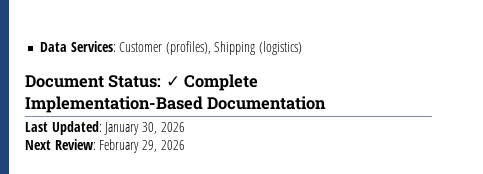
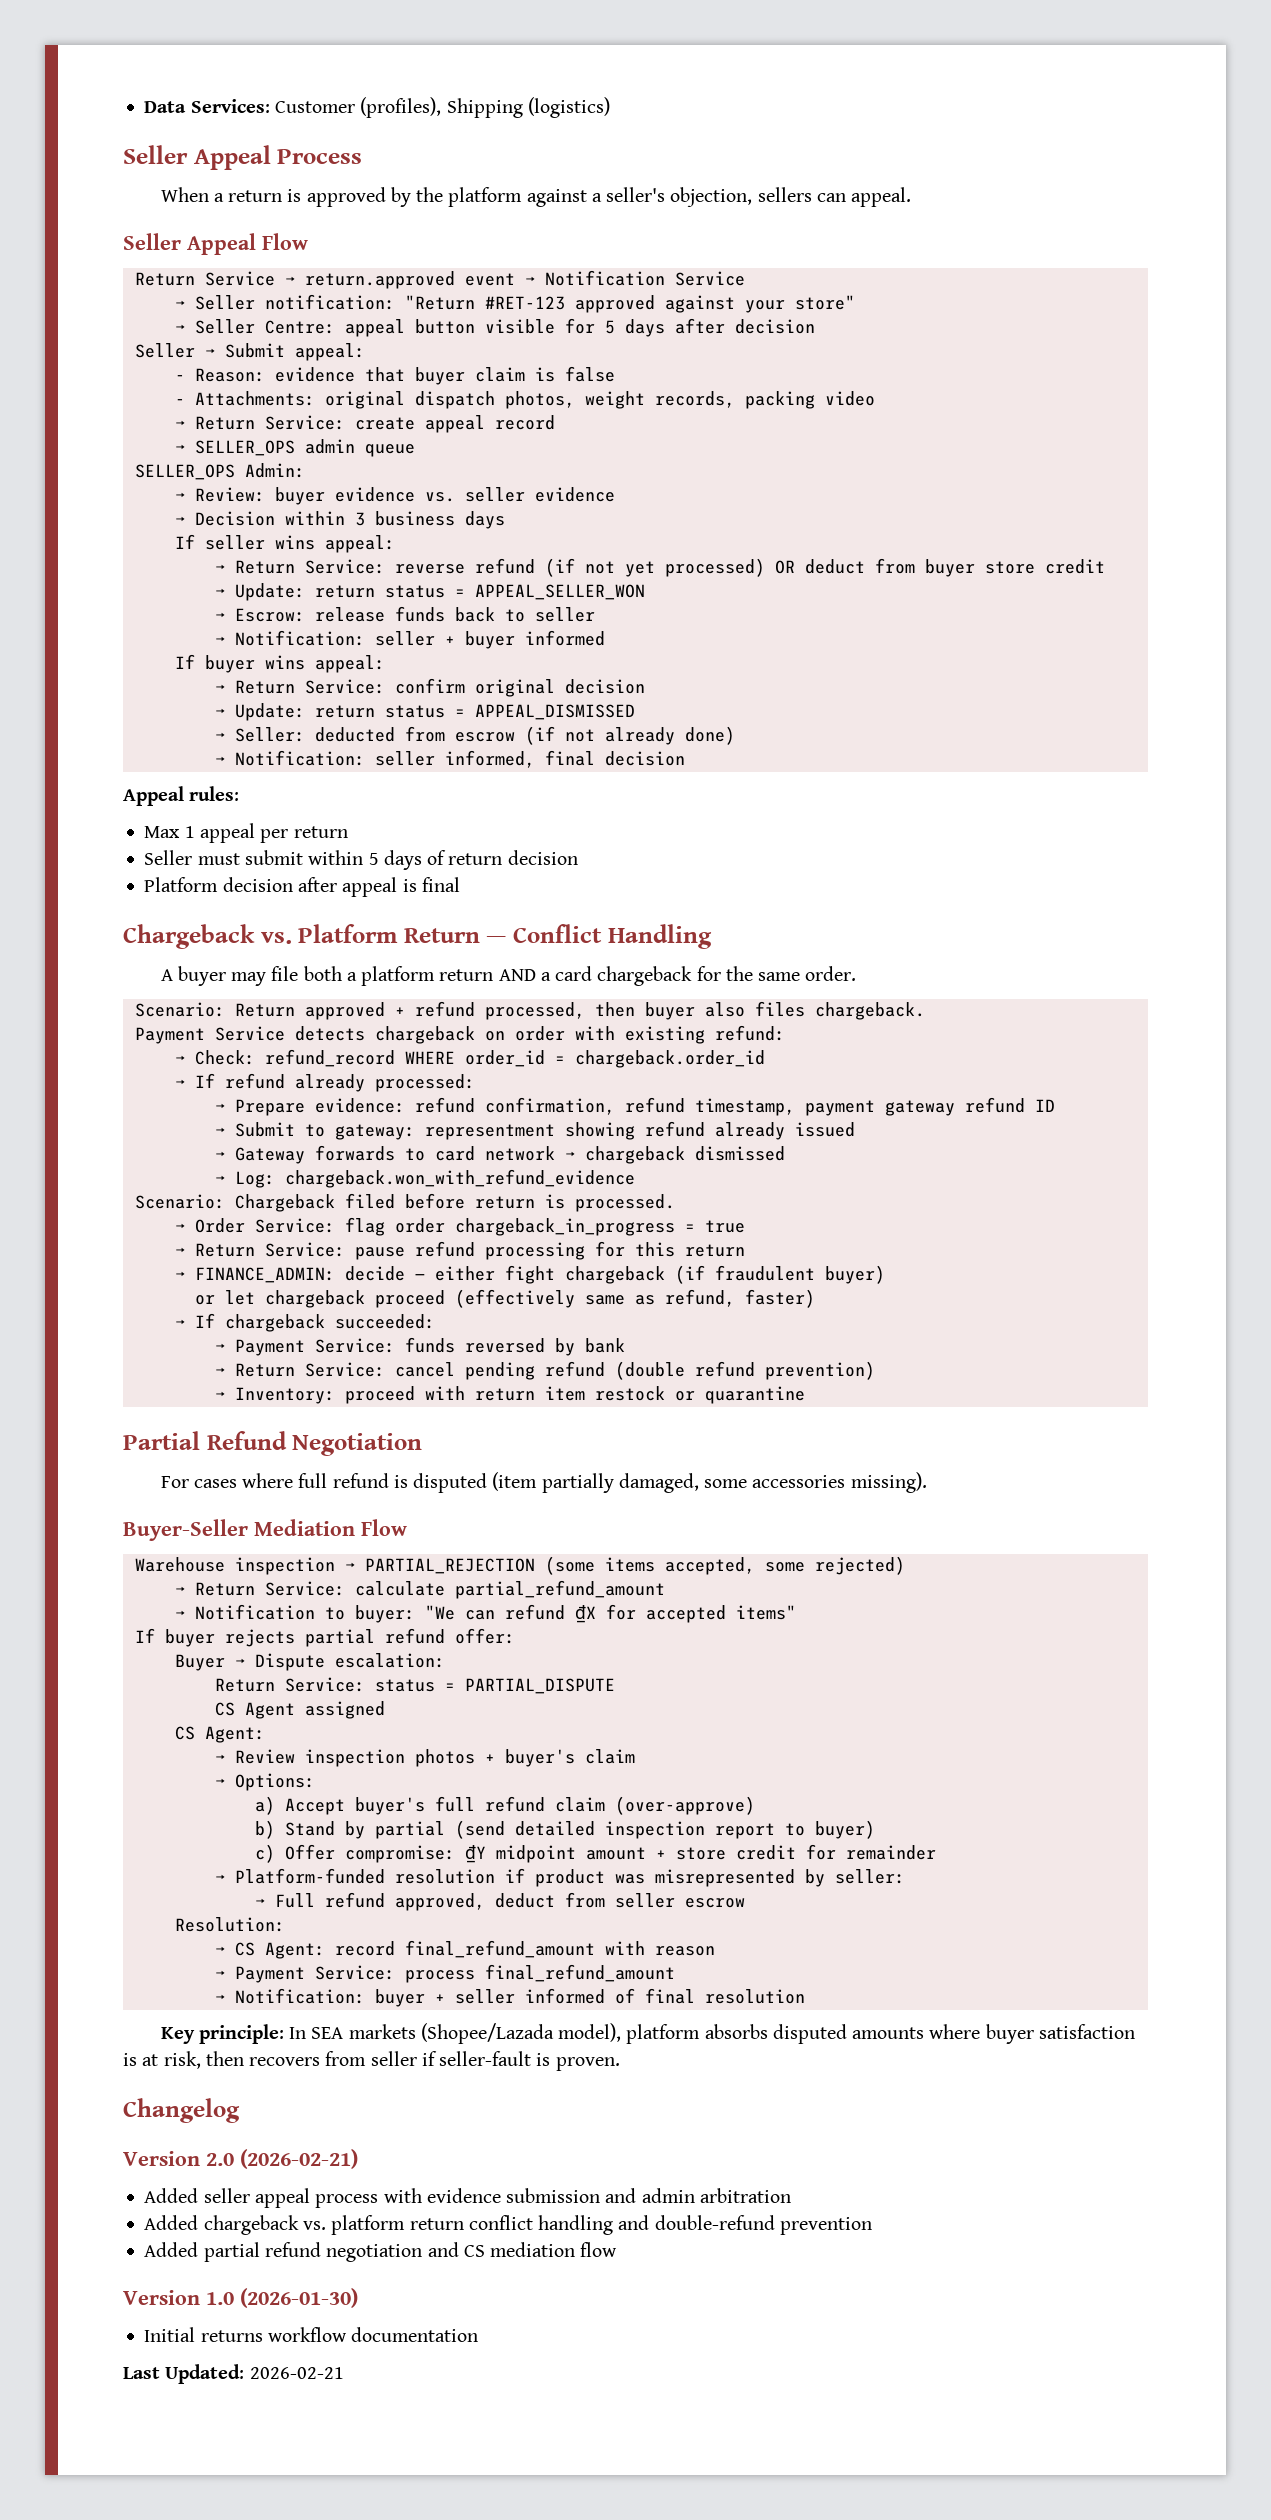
[25,74,259,91] [25,96,327,113] [25,121,185,135] [25,139,185,153] Document Status: ✓ Complete Implementation-Based Documentation // Last Updated: January 30, 2026 // Next Review: February 29, 2026 -> [123,145,363,170] [160,187,912,207] [123,233,308,255] [134,270,745,289] [174,294,855,313] [174,318,815,337] [134,343,365,361] [174,366,615,385] [174,391,875,409] [174,415,555,433] [174,439,415,457] [134,463,305,480] [174,487,615,505] [174,511,505,529] [174,534,395,553] [214,558,1105,577] [214,583,645,601] [214,606,595,622] [214,630,605,649] [174,654,385,673] [214,678,645,697] [214,703,635,721] [214,726,735,745] [214,750,685,768] [123,786,240,806] [144,823,348,843] [144,850,578,870] [144,877,460,897] [123,924,712,949] [160,966,857,986] [134,1001,925,1020] [134,1025,785,1044] [174,1049,765,1068] [174,1073,475,1092] [214,1097,1055,1116] [214,1121,855,1140] [214,1145,785,1164] [214,1169,635,1188] [134,1193,675,1212] [174,1217,745,1236] [174,1241,745,1260] [174,1265,885,1284] [194,1289,815,1308] [174,1313,435,1332] [214,1337,625,1356] [214,1361,875,1380] [214,1386,805,1404] [123,1431,423,1456] [160,1472,927,1493] [123,1519,407,1541] [134,1556,905,1575] [174,1580,665,1599] [174,1604,796,1623] [134,1628,515,1647] [174,1653,445,1671] [214,1677,615,1694] [214,1701,385,1719] [174,1726,265,1743] [214,1749,635,1767] [214,1773,315,1791] [254,1796,755,1815] [254,1820,875,1839] [254,1844,936,1863] [214,1868,905,1887] [254,1892,745,1911] [174,1917,285,1932] [214,1940,715,1959] [214,1964,675,1983] [214,1988,805,2007] [160,2023,1135,2044] [123,2051,620,2071] [123,2098,240,2123] [123,2149,358,2169] [144,2188,791,2208] [144,2215,872,2235] [144,2242,618,2262] [123,2288,358,2308] [144,2327,479,2342] [123,2364,344,2384] Seller Appeal Process // When a return is approved by the platform against a seller's objection, sellers can appeal. // Seller Appeal Flow // Return Service → return.approved event → Notification Service // → Seller notification: "Return #RET-123 approved against your store" // → Seller Centre: appeal button visible for 5 days after decision // Seller → Submit appeal: // - Reason: evidence that buyer claim is false // - Attachments: original dispatch photos, weight records, packing video // → Return Service: create appeal record // → SELLER_OPS admin queue // SELLER_OPS Admin: // → Review: buyer evidence vs. seller evidence // → Decision within 3 business days // If seller wins appeal: // → Return Service: reverse refund (if not yet processed) OR deduct from buyer store credit // → Update: return status = APPEAL_SELLER_WON // → Escrow: release funds back to seller // → Notification: seller + buyer informed // If buyer wins appeal: // → Return Service: confirm original decision // → Update: return status = APPEAL_DISMISSED // → Seller: deducted from escrow (if not already done) // → Notification: seller informed, final decision // Appeal rules: // Max 1 appeal per return // Seller must submit within 5 days of return decision // Platform decision after appeal is final // Chargeback vs. Platform Return — Conflict Handling // A buyer may file both a platform return AND a card chargeback for the same order. // Scenario: Return approved + refund processed, then buyer also files chargeback. // Payment Service detects chargeback on order with existing refund: // → Check: refund_record WHERE order_id = chargeback.order_id // → If refund already processed: // → Prepare evidence: refund confirmation, refund timestamp, payment gateway refund ID // → Submit to gateway: representment showing refund already issued // → Gateway forwards to card network → chargeback dismissed // → Log: chargeback.won_with_refund_evidence // Scenario: Chargeback filed before return is processed. // → Order Service: flag order chargeback_in_progress = true // → Return Service: pause refund processing for this return // → FINANCE_ADMIN: decide — either fight chargeback (if fraudulent buyer) // or let chargeback proceed (effectively same as refund, faster) // → If chargeback succeeded: // → Payment Service: funds reversed by bank // → Return Service: cancel pending refund (double refund prevention) // → Inventory: proceed with return item restock or quarantine // Partial Refund Negotiation // For cases where full refund is disputed (item partially damaged, some accessories missing). // Buyer-Seller Mediation Flow // Warehouse inspection → PARTIAL_REJECTION (some items accepted, some rejected) // → Return Service: calculate partial_refund_amount // → Notification to buyer: "We can refund ₫X for accepted items" // If buyer rejects partial refund offer: // Buyer → Dispute escalation: // Return Service: status = PARTIAL_DISPUTE // CS Agent assigned // CS Agent: // → Review inspection photos + buyer's claim // → Options: // a) Accept buyer's full refund claim (over-approve) // b) Stand by partial (send detailed inspection report to buyer) // c) Offer compromise: ₫Y midpoint amount + store credit for remainder // → Platform-funded resolution if product was misrepresented by seller: // → Full refund approved, deduct from seller escrow // Resolution: // → CS Agent: record final_refund_amount with reason // → Payment Service: process final_refund_amount // → Notification: buyer + seller informed of final resolution // Key principle: In SEA markets (Shopee/Lazada model), platform absorbs disputed amounts where buyer satisfaction is at risk, then recovers from seller if seller-fault is proven. // Changelog // Version 2.0 (2026-02-21) // Added seller appeal process with evidence submission and admin arbitration // Added chargeback vs. platform return conflict handling and double-refund prevention // Added partial refund negotiation and CS mediation flow // Version 1.0 (2026-01-30) // Initial returns workflow documentation // Last Updated: 2026-02-21

